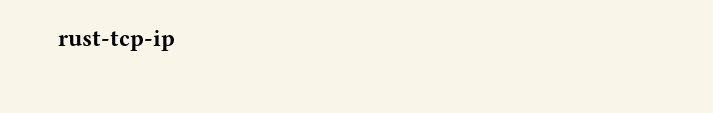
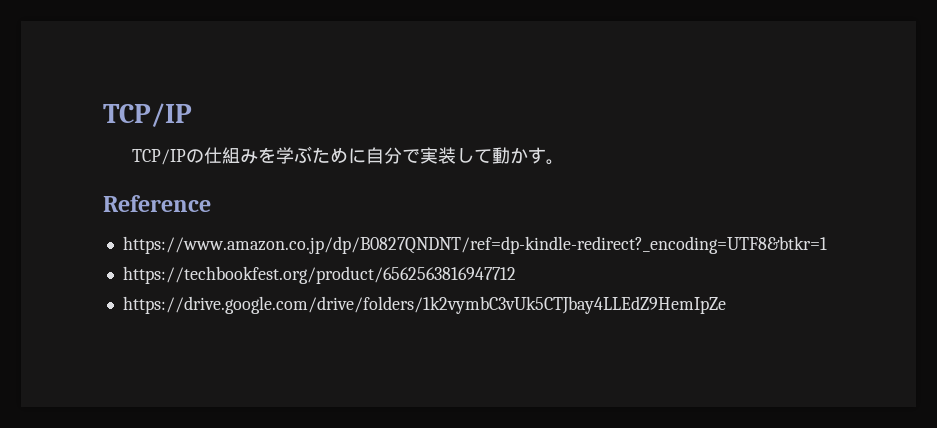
[58,30,175,51] rust-tcp-ip -> [103,103,192,127] [131,146,564,165] [103,195,211,212] [122,236,827,254] [122,266,516,284] [122,296,726,314] TCP/IP // TCP/IPの仕組みを学ぶために自分で実装して動かす。 // Reference // https://www.amazon.co.jp/dp/B0827QNDNT/ref=dp-kindle-redirect?_encoding=UTF8&btkr=1 // https://techbookfest.org/product/6562563816947712 // https://drive.google.com/drive/folders/1k2vymbC3vUk5CTJbay4LLEdZ9HemIpZe

